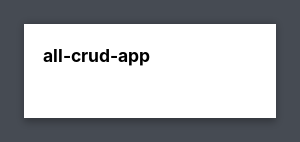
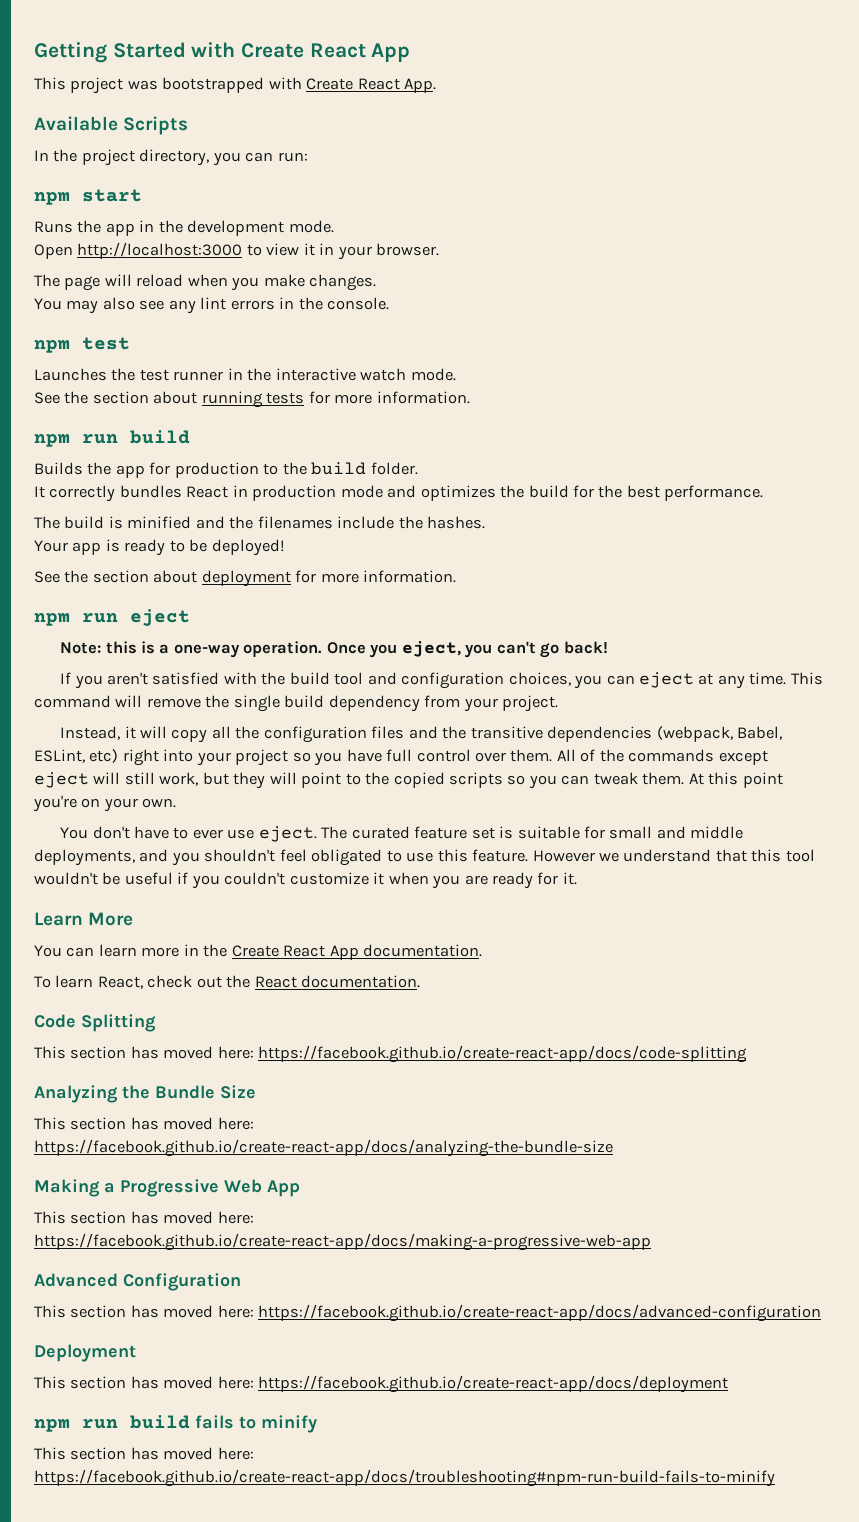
[43,49,150,66] all-crud-app -> [34,42,411,63] [34,77,437,94] [34,116,189,135] [34,149,308,166] [34,189,142,205] [34,220,334,236] [34,242,440,260] [34,274,377,291] [34,297,390,314] [34,337,130,353] [34,368,456,381] [34,391,470,408] [34,430,190,447] [34,462,418,478] [34,485,764,502] [34,516,486,529] [34,539,285,556] [34,570,457,587] [34,609,190,626] [60,641,608,658] [60,672,823,689] [34,695,559,712] [60,726,783,743] [34,749,768,766] [34,772,783,789] [33,795,177,812] [60,826,744,842] [34,849,815,866] [34,872,577,889] [34,912,134,926] [34,944,483,960] [34,975,421,989] [34,1014,156,1032] [34,1045,748,1063] [34,1085,256,1103] [34,1117,254,1130] [34,1139,613,1157] [34,1179,300,1197] [34,1211,254,1224] [34,1233,651,1251] [34,1273,241,1291] [34,1304,822,1322] [34,1344,136,1362] [34,1375,729,1393] [34,1415,317,1433] [34,1447,254,1460] [34,1469,775,1487] Getting Started with Create React App // This project was bootstrapped with Create React App. // Available Scripts // In the project directory, you can run: // npm start // Runs the app in the development mode. // Open http://localhost:3000 to view it in your browser. // The page will reload when you make changes. // You may also see any lint errors in the console. // npm test // Launches the test runner in the interactive watch mode. // See the section about running tests for more information. // npm run build // Builds the app for production to the build folder. // It correctly bundles React in production mode and optimizes the build for the best performance. // The build is minified and the filenames include the hashes. // Your app is ready to be deployed! // See the section about deployment for more information. // npm run eject // Note: this is a one-way operation. Once you eject, you can't go back! // If you aren't satisfied with the build tool and configuration choices, you can eject at any time. This command will remove the single build dependency from your project. // Instead, it will copy all the configuration files and the transitive dependencies (webpack, Babel, ESLint, etc) right into your project so you have full control over them. All of the commands except eject will still work, but they will point to the copied scripts so you can tweak them. At this point you're on your own. // You don't have to ever use eject. The curated feature set is suitable for small and middle deployments, and you shouldn't feel obligated to use this feature. However we understand that this tool wouldn't be useful if you couldn't customize it when you are ready for it. // Learn More // You can learn more in the Create React App documentation. // To learn React, check out the React documentation. // Code Splitting // This section has moved here: https://facebook.github.io/create-react-app/docs/code-splitting // Analyzing the Bundle Size // This section has moved here: https://facebook.github.io/create-react-app/docs/analyzing-the-bundle-size // Making a Progressive Web App // This section has moved here: https://facebook.github.io/create-react-app/docs/making-a-progressive-web-app // Advanced Configuration // This section has moved here: https://facebook.github.io/create-react-app/docs/advanced-configuration // Deployment // This section has moved here: https://facebook.github.io/create-react-app/docs/deployment // npm run build fails to minify // This section has moved here: https://facebook.github.io/create-react-app/docs/troubleshooting#npm-run-build-fails-to-minify

